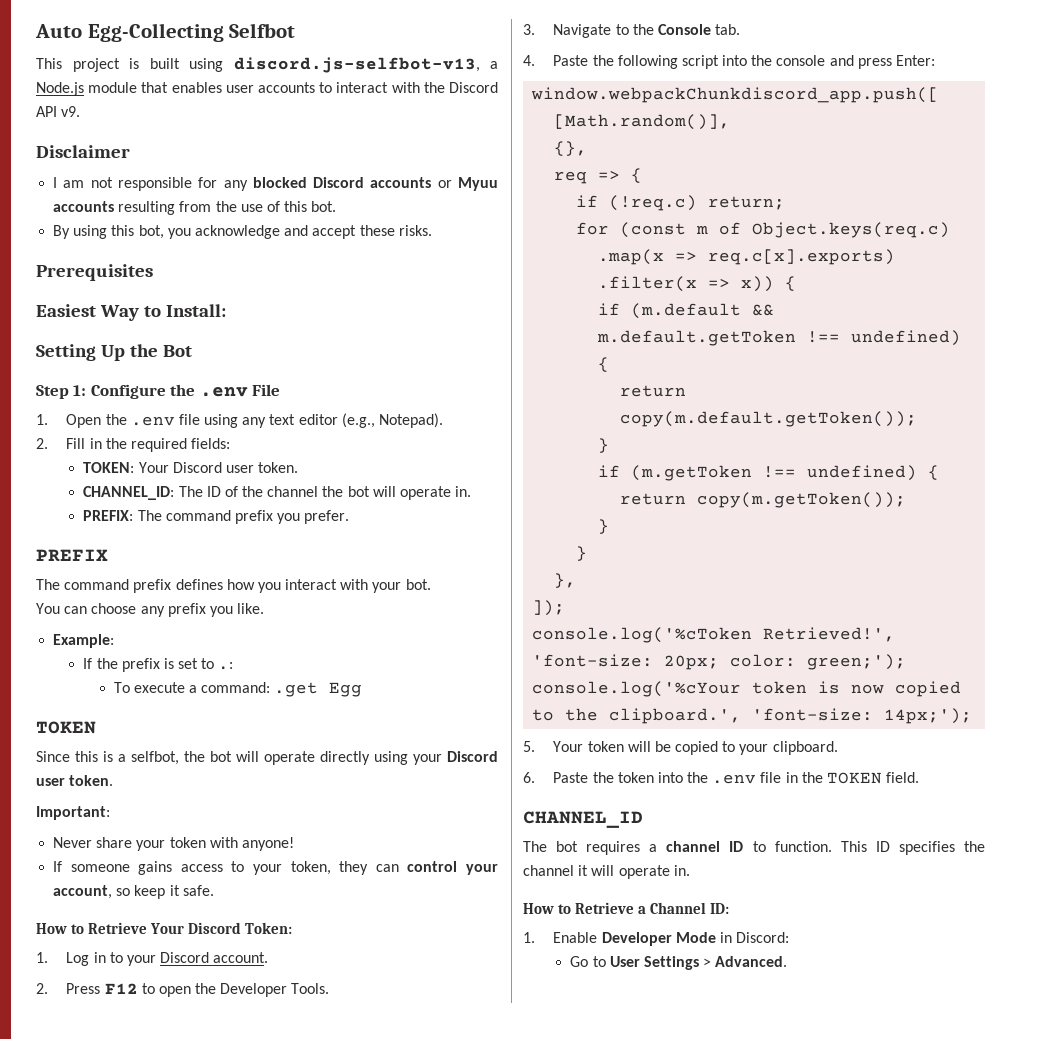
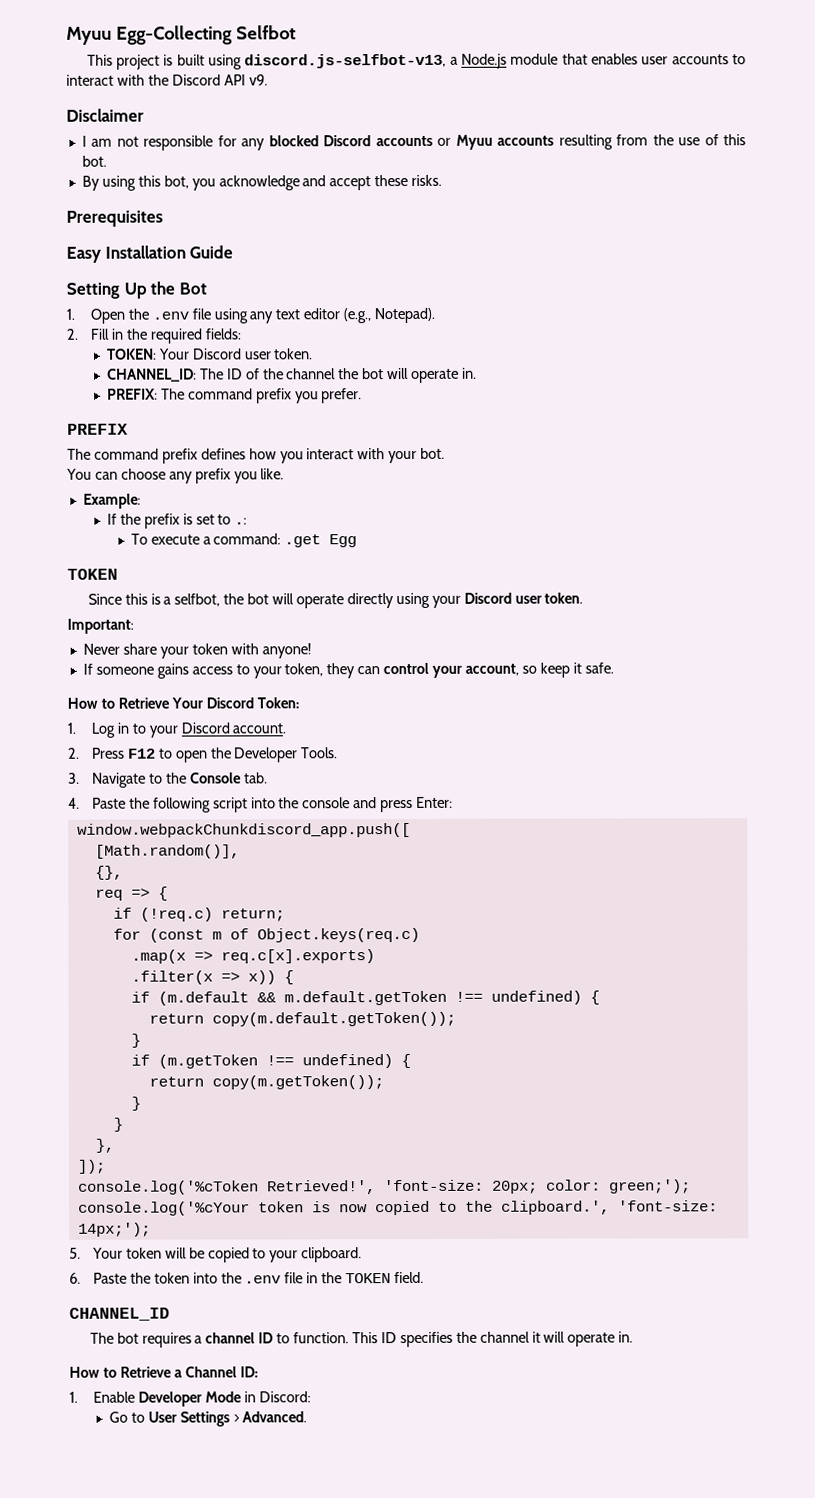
[35,24,82,38] Auto -> [66,26,112,45] Myuu
[36,304,226,321] Easiest Way to Install: -> [66,245,234,263] Easy Installation Guide
[36,384,281,399] // Step 1: Configure the .env File -> (207, 288) none

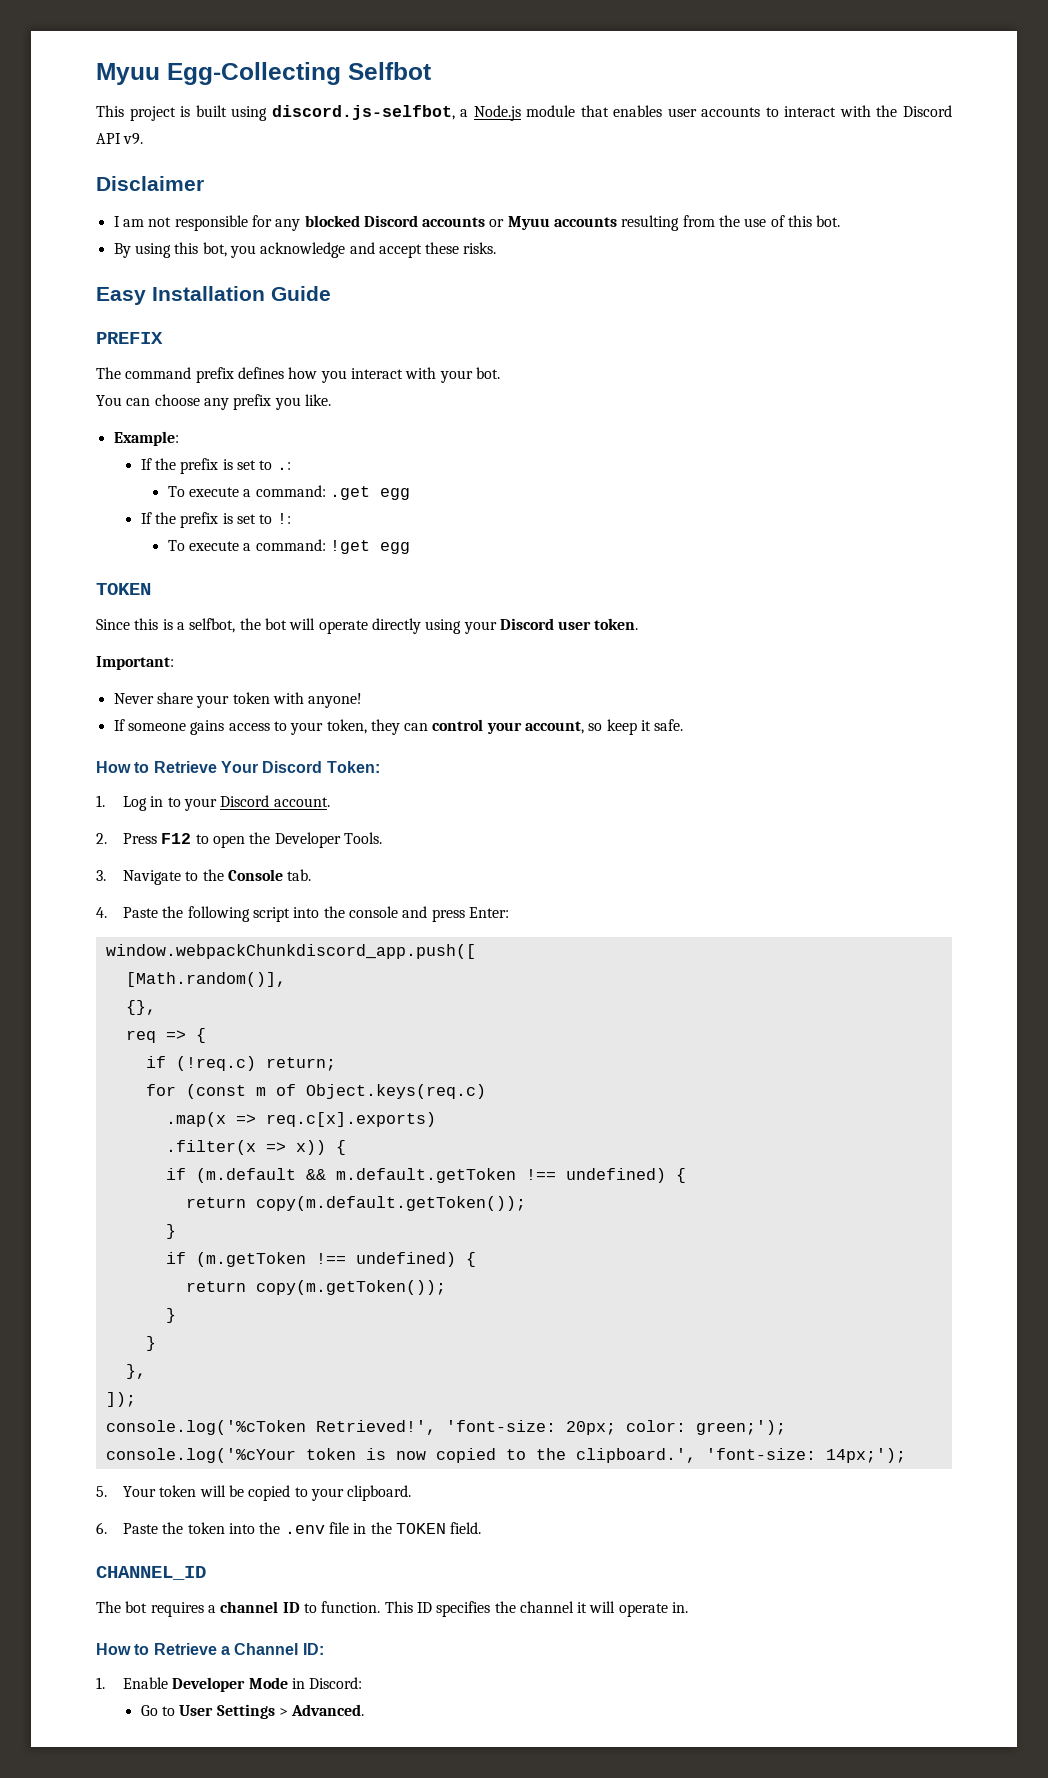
[244,53,447,69] discord.js-selfbot-v13, -> [271,105,455,120] discord.js-selfbot,
[66,210,163,227] // Prerequisites -> (497, 248) none
[66,281,207,299] [66,307,436,324] [66,328,241,344] [106,348,314,360] [106,367,477,383] [106,388,363,404] // Setting Up the Bot // 1. Open the .env file using any text editor (e.g., Notepad). // 2. Fill in the required fields: // TOKEN: Your Discord user token. // CHANNEL_ID: The ID of the channel the bot will operate in. // PREFIX: The command prefix you prefer. -> (331, 293) none
[329,534,358,548] Egg -> [379,488,410,500] [140,512,291,528] [167,539,410,554] egg // If the prefix is set to !: // To execute a command: !get egg

